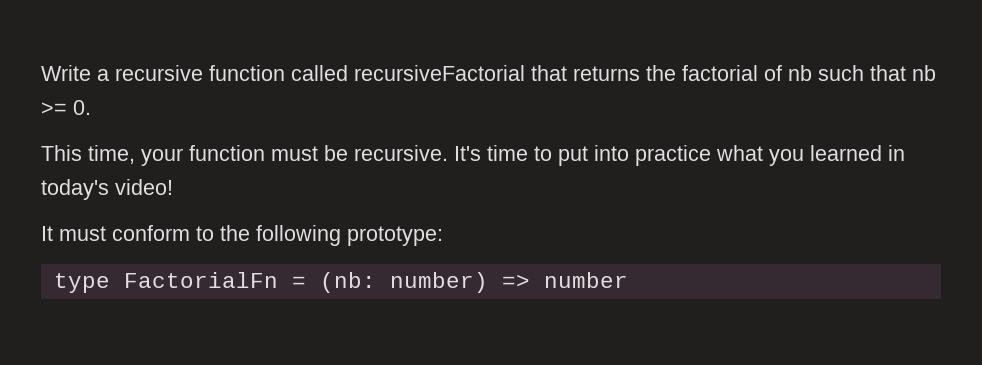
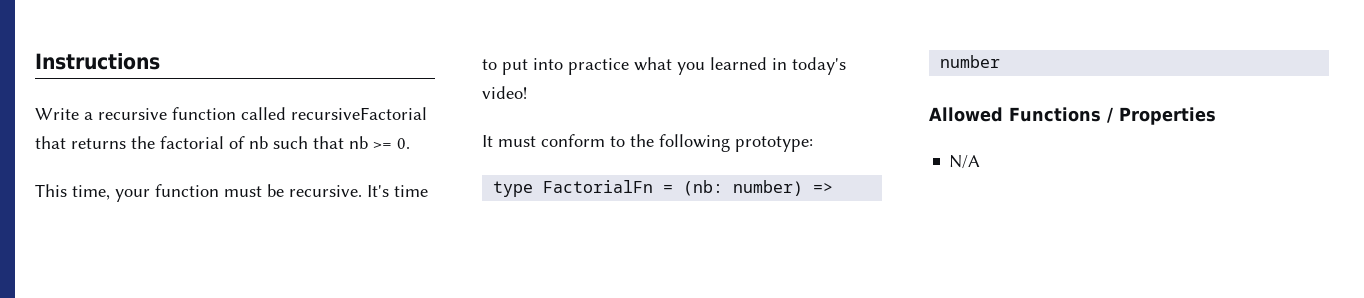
(41, 73) none -> [35,53,160,70] Instructions //
(628, 280) none -> [929,107,1216,125] [949,155,981,169] // Allowed Functions / Properties // N/A

